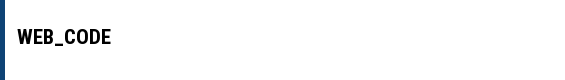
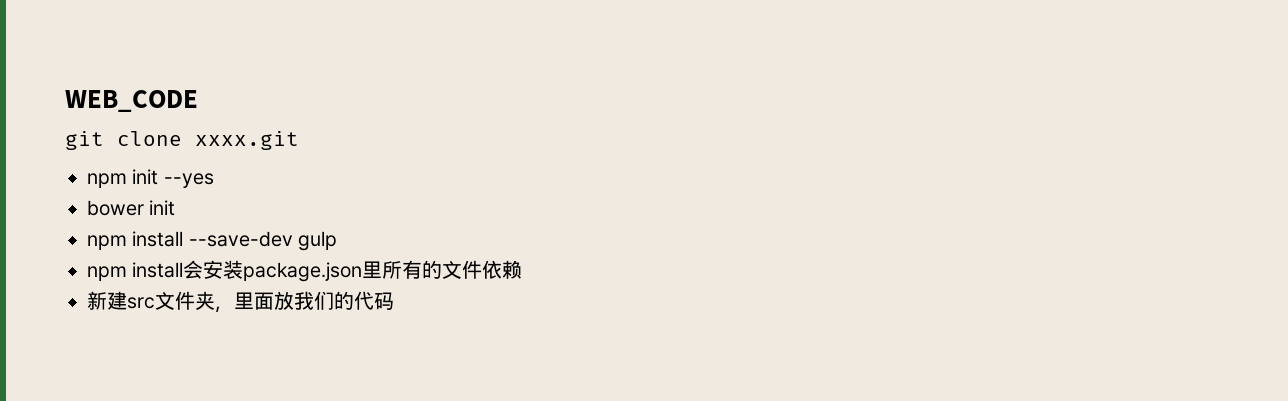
(111, 37) none -> [65,131,299,150] [87,169,214,188] [87,200,176,216] [87,231,338,251] [87,260,523,282] [87,291,394,313] // git clone xxxx.git // npm init --yes // bower init // npm install --save-dev gulp // npm install会安装package.json里所有的文件依赖 // 新建src文件夹，里面放我们的代码

